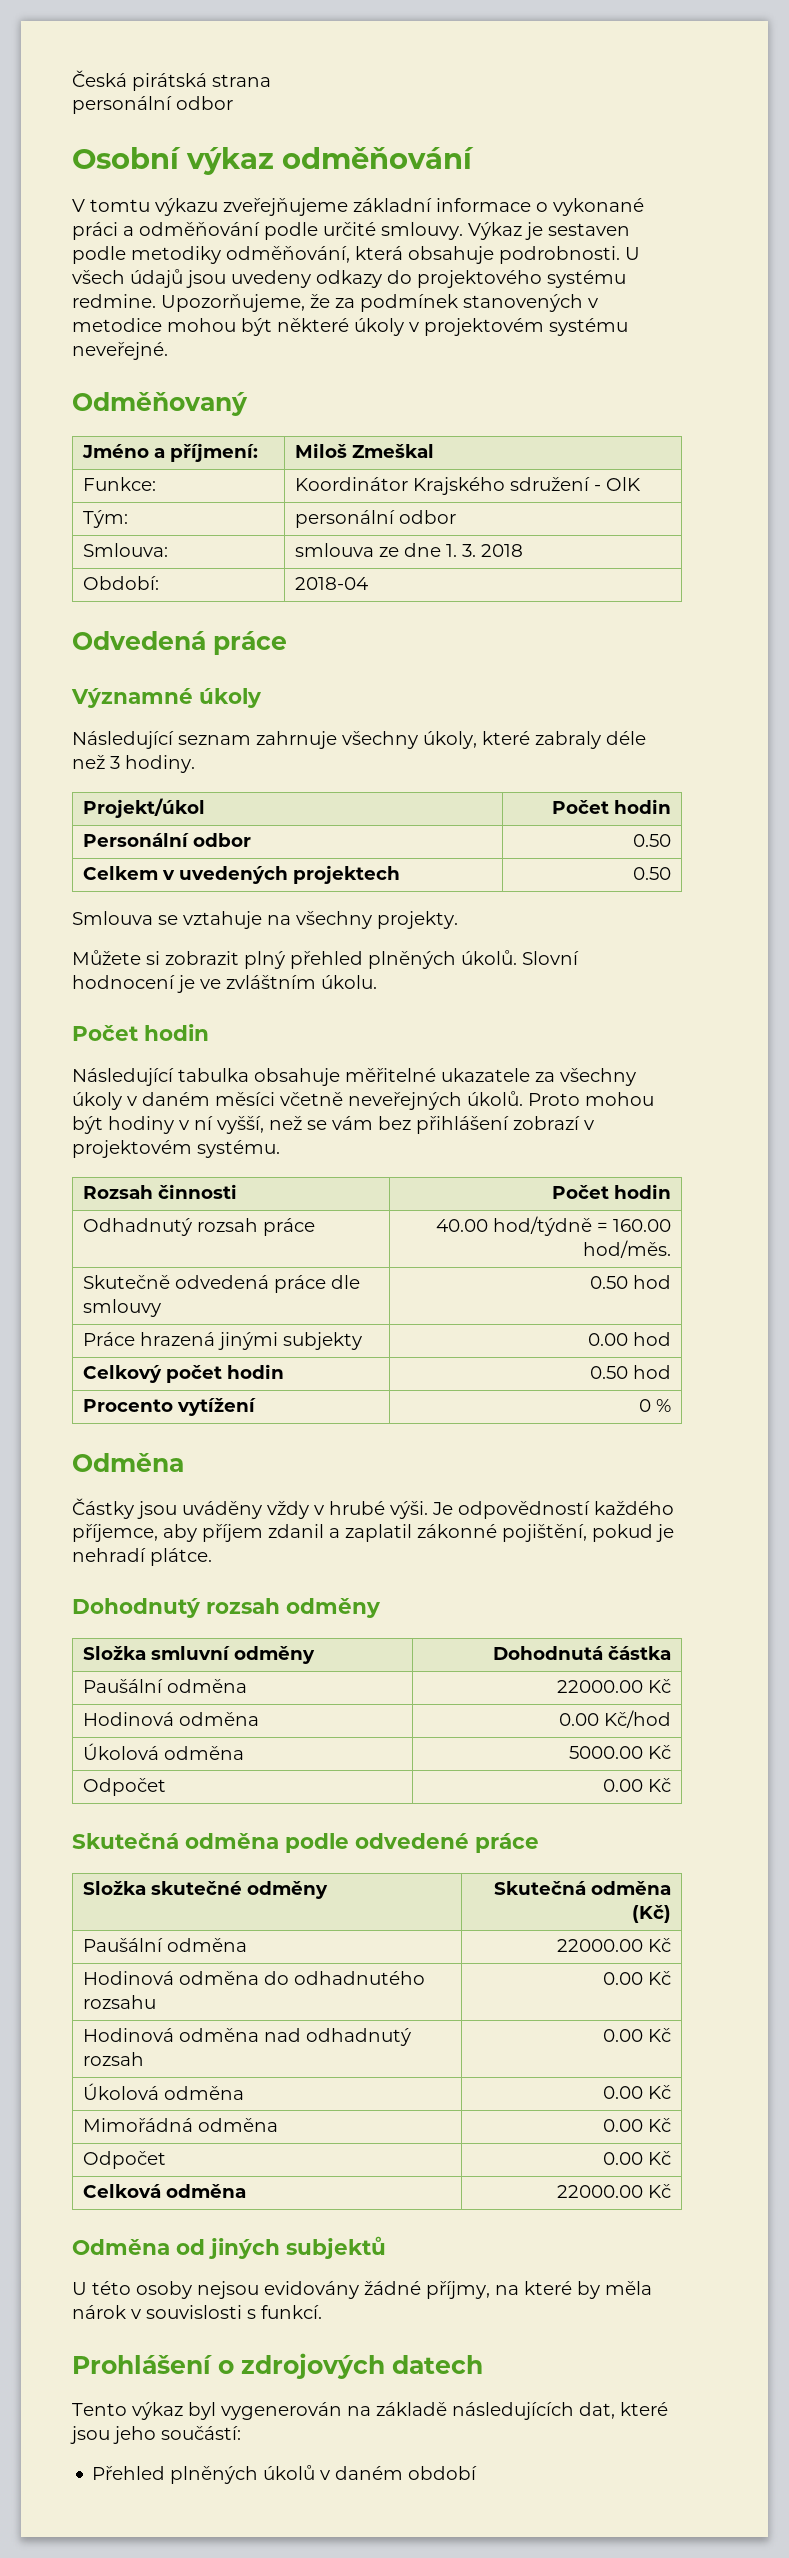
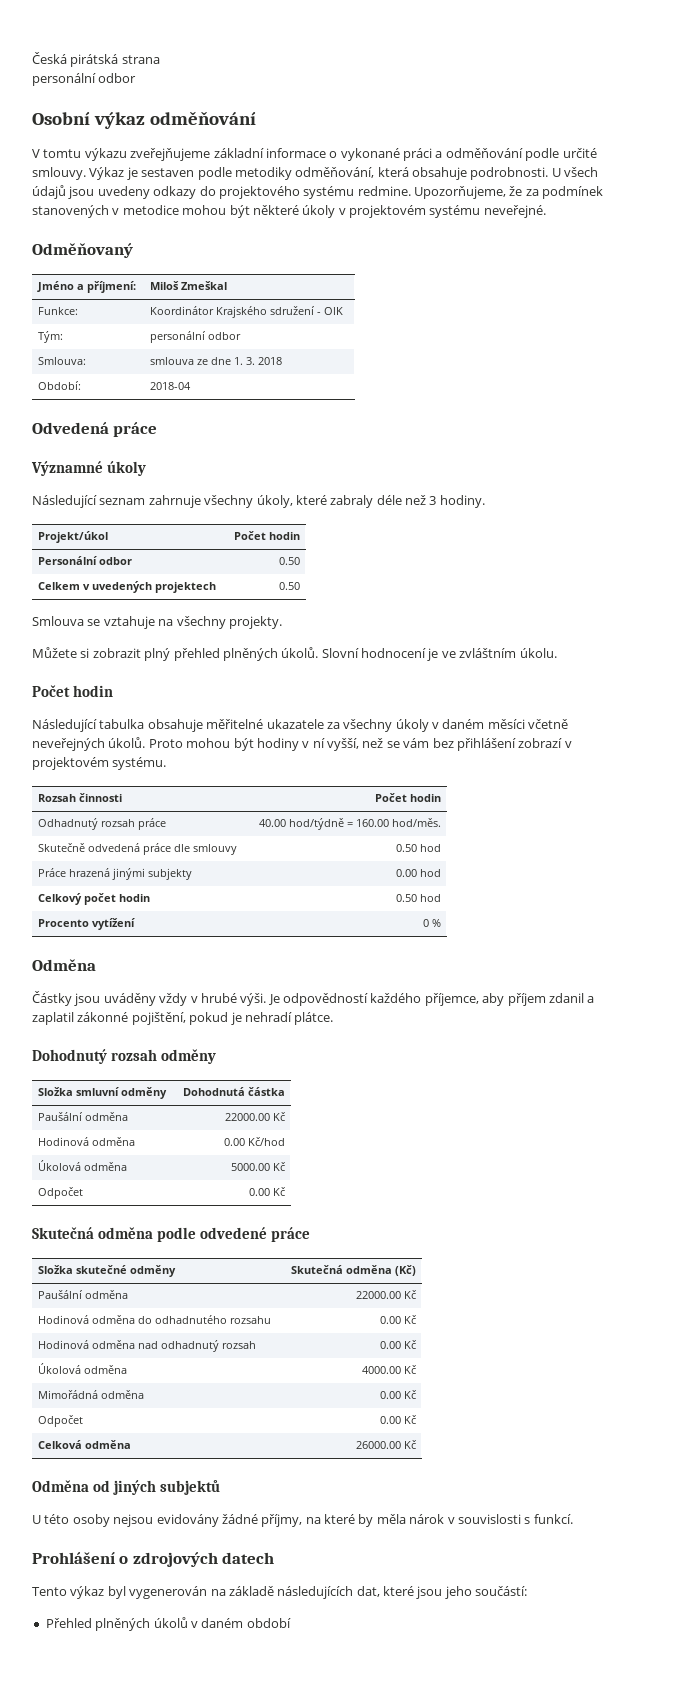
[603,2086,644,2099] 0.00 -> [361,1366,401,1374] 4000.00
[557,2185,644,2198] 22000.00 -> [355,1441,401,1449] 26000.00

